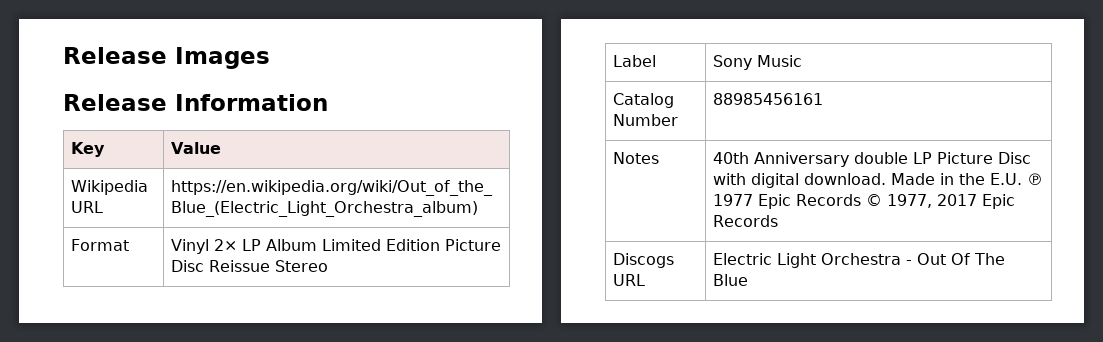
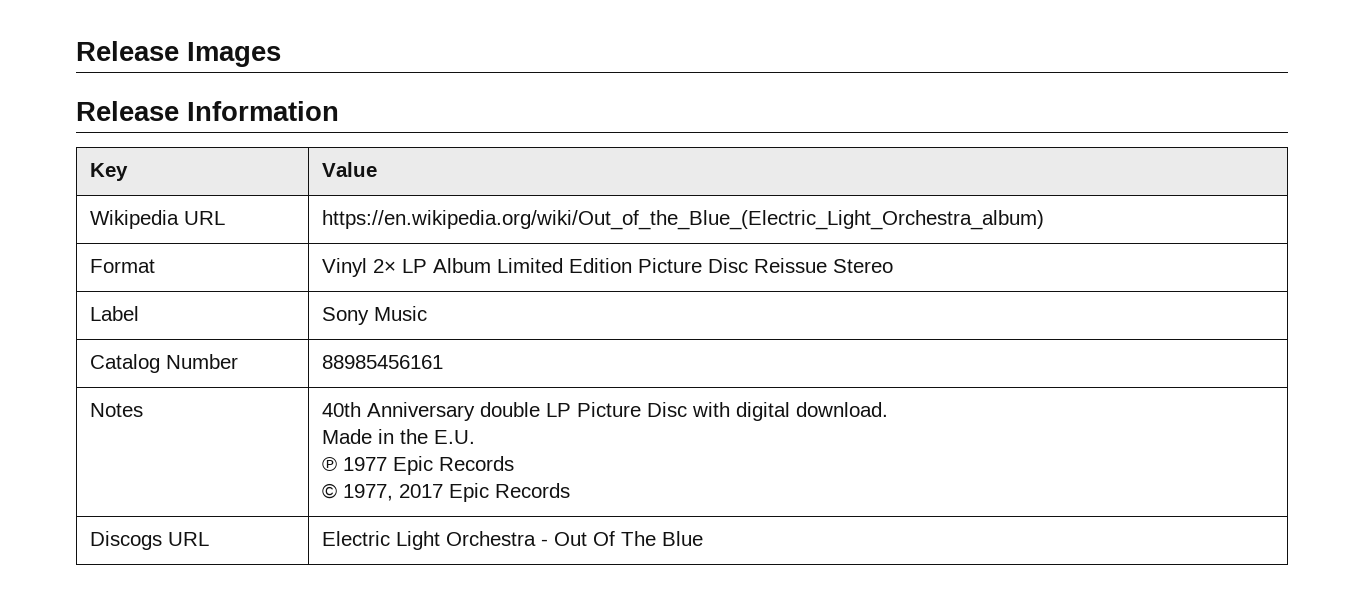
(886, 179) none -> (889, 409) //
(1022, 179) none -> (476, 437) //
(861, 200) none -> (515, 463) //

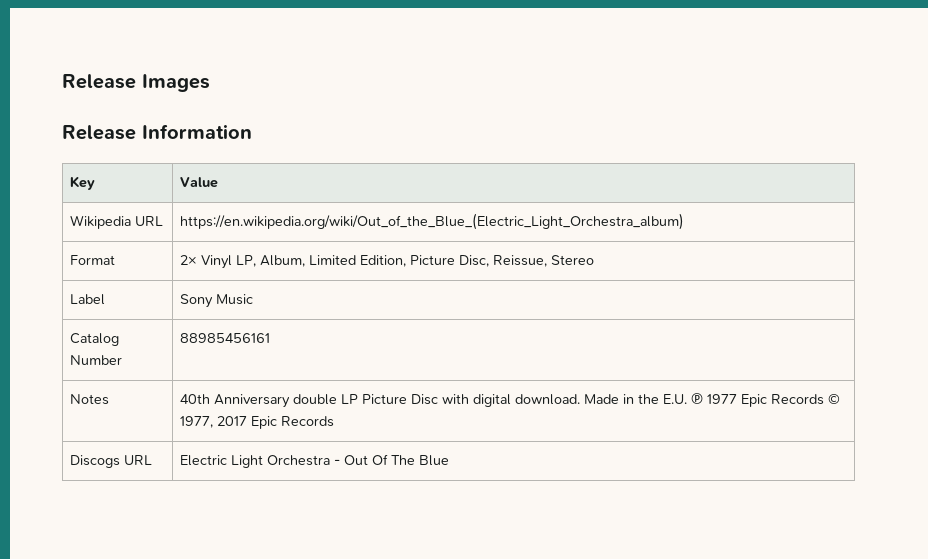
[322,258,828,277] Vinyl 2× LP Album Limited Edition Picture Disc Reissue -> [179,255,547,269] 2× Vinyl LP, Album, Limited Edition, Picture Disc, Reissue,
(889, 409) // -> (580, 399) none
(476, 437) // -> (687, 399) none
(515, 463) // -> (824, 399) none

